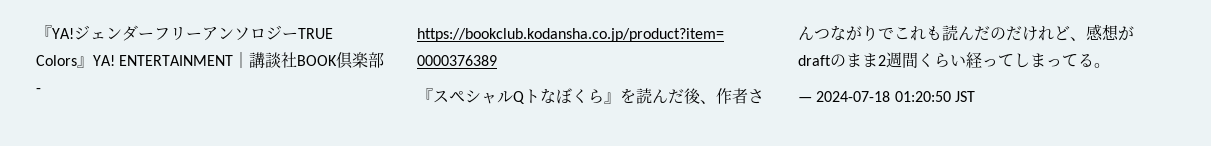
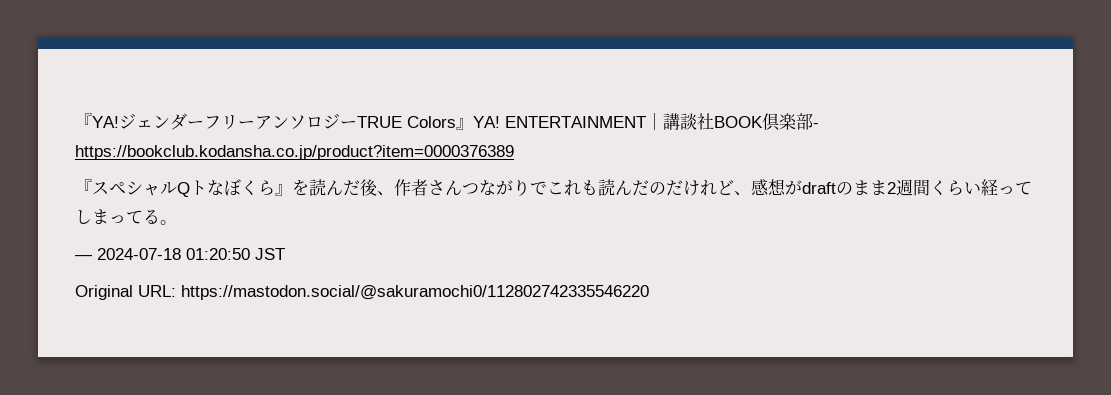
(975, 96) none -> [75,285,649,300] // Original URL: https://mastodon.social/@sakuramochi0/112802742335546220

